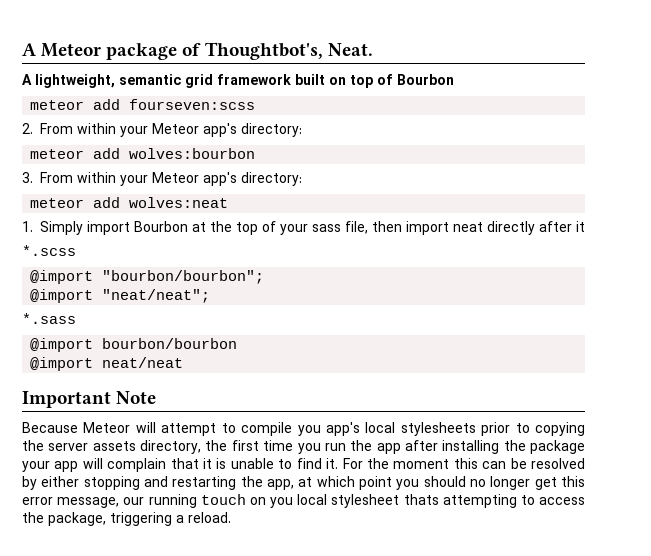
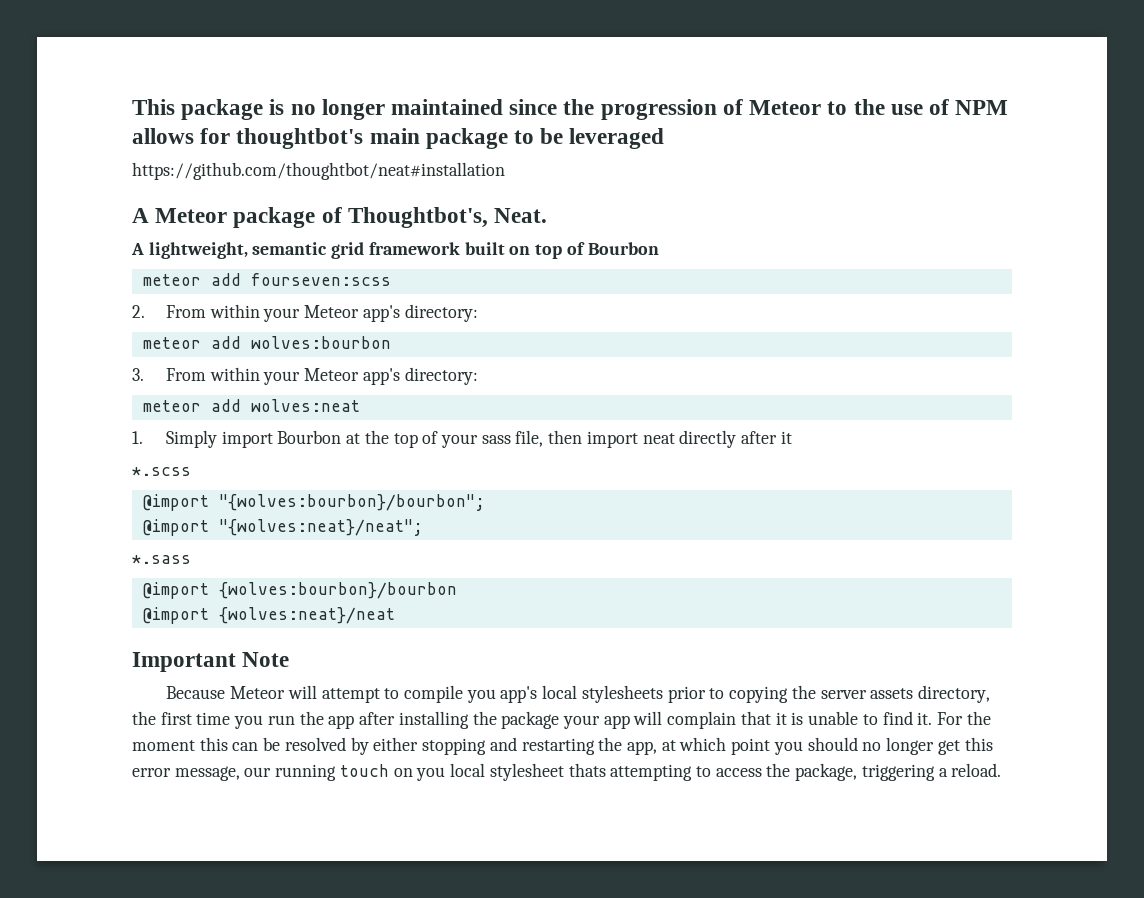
(22, 49) none -> [132,99,1009,120] [132,128,665,149] [132,162,505,180] This package is no longer maintained since the progression of Meteor to the use of NPM allows for thoughtbot's main package to be leveraged // https://github.com/thoughtbot/neat#installation //
[102,270,265,284] [30,289,211,303] "bourbon/bourbon"; // @import "neat/neat"; -> [218,494,485,511] [142,519,423,536] "{wolves:bourbon}/bourbon"; // @import "{wolves:neat}/neat";
[102,338,238,349] [30,357,184,371] bourbon/bourbon // @import neat/neat -> [218,582,457,599] [142,607,395,624] {wolves:bourbon}/bourbon // @import {wolves:neat}/neat

